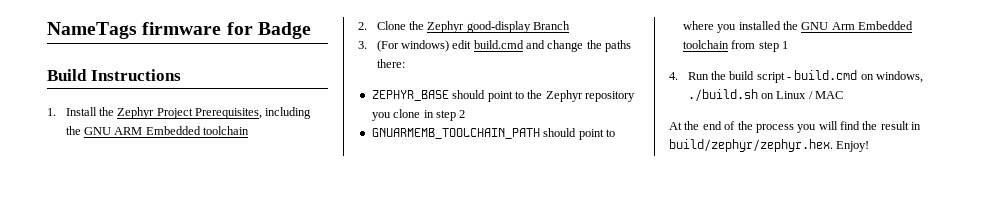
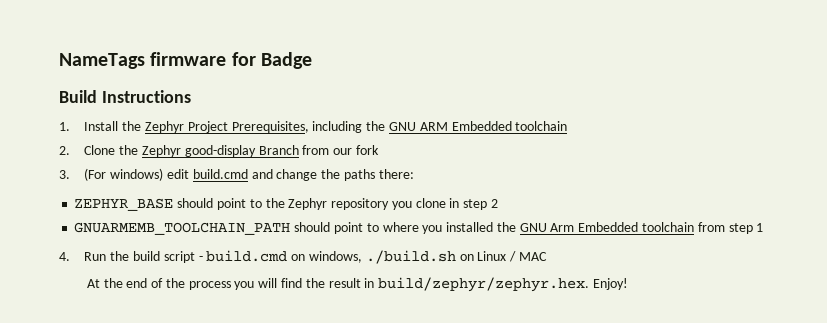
(571, 25) none -> [302,145,379,155] from our fork

